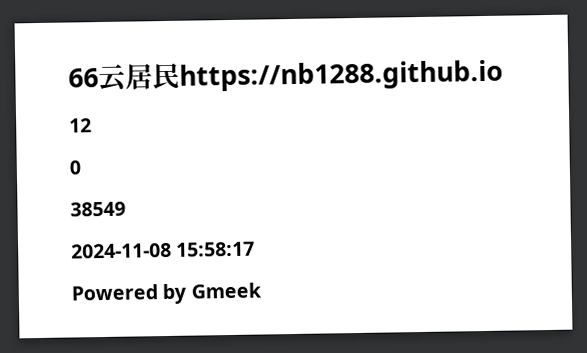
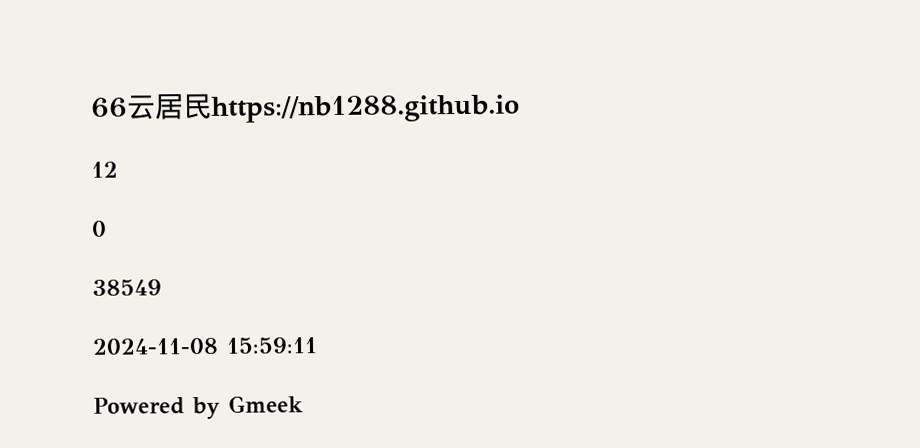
[176,241,256,257] 15:58:17 -> [226,337,317,354] 15:59:11

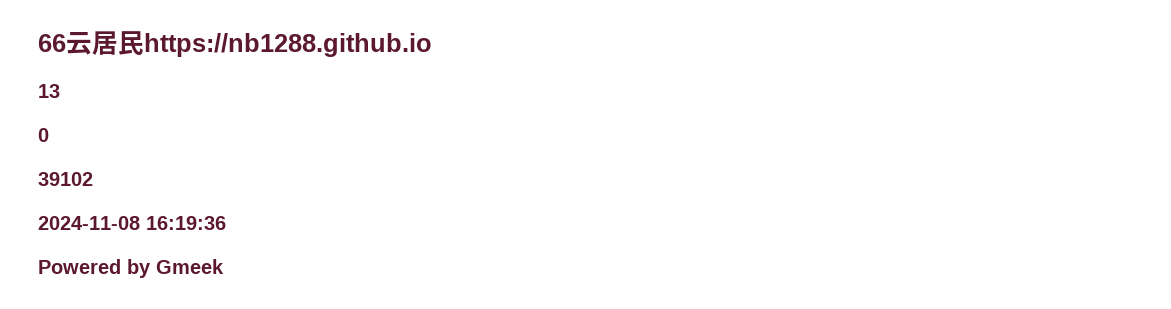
[91,161,118,178] 12 -> [38,84,60,98] 13
[92,279,162,296] 38549 -> [38,172,93,186] 39102
[226,337,317,354] 15:59:11 -> [146,216,226,230] 16:19:36

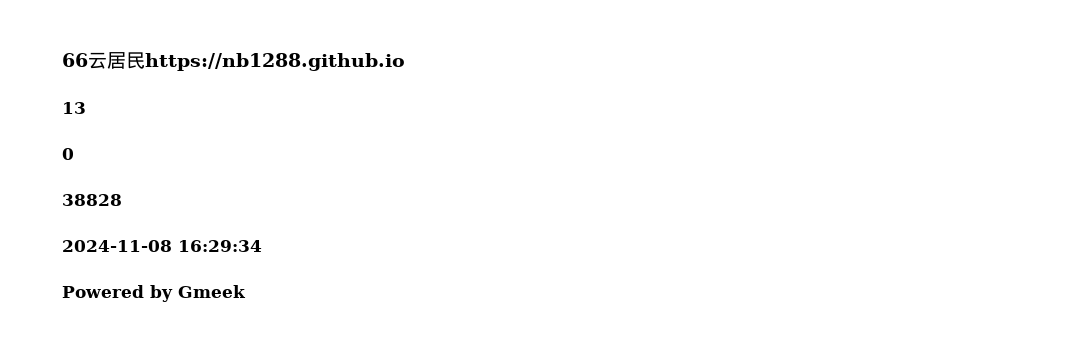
[38,172,93,186] 39102 -> [62,194,122,206] 38828
[146,216,226,230] 16:19:36 -> [178,240,262,252] 16:29:34

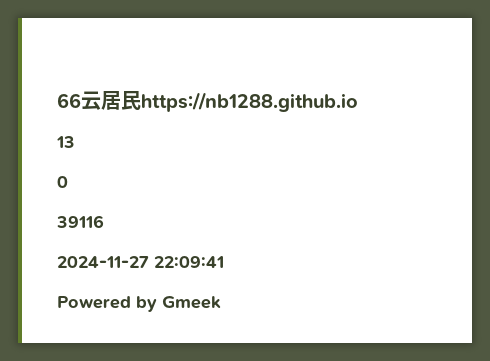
[62,194,122,206] [62,240,262,252] 38828 // 2024-11-08 16:29:34 -> [56,215,104,228] [57,256,224,268] 39116 // 2024-11-27 22:09:41

